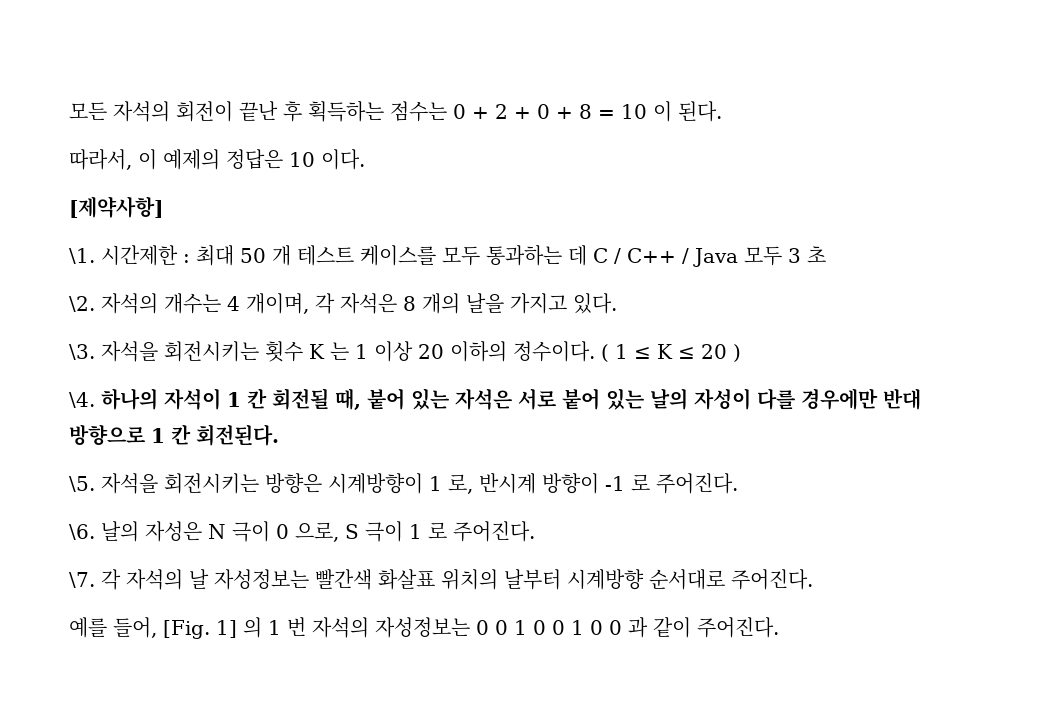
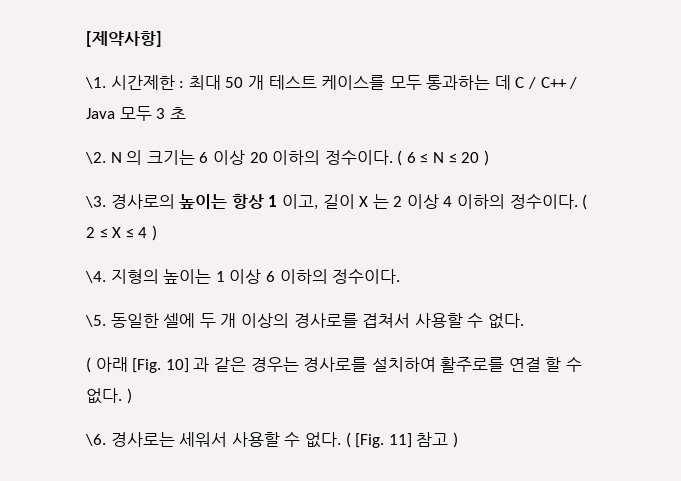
[69,101,722,122] [69,149,365,170] 모든 자석의 회전이 끝난 후 획득하는 점수는 0 + 2 + 0 + 8 = 10 이 된다. // 따라서, 이 예제의 정답은 10 이다. // -> (86, 39) none
[101,293,617,314] [69,341,368,362] 자석의 개수는 4 개이며, 각 자석은 8 개의 날을 가지고 있다. // \3. 자석을 회전시키는 횟수 K 는 1 -> [110,150,209,165] N 의 크기는 6
[615,344,673,359] 1 ≤ K -> [406,152,445,163] 6 ≤ N
[69,388,921,410] [69,424,279,446] [69,473,738,494] [69,521,535,542] [69,569,813,590] [69,617,779,639] \4. 하나의 자석이 1 칸 회전될 때, 붙어 있는 자석은 서로 붙어 있는 날의 자성이 다를 경우에만 반대 방향으로 1 칸 회전된다. // \5. 자석을 회전시키는 방향은 시계방향이 1 로, 반시계 방향이 -1 로 주어진다. // \6. 날의 자성은 N 극이 0 으로, S 극이 1 로 주어진다. // \7. 각 자석의 날 자성정보는 빨간색 화살표 위치의 날부터 시계방향 순서대로 주어진다. // 예를 들어, [Fig. 1] 의 1 번 자석의 자성정보는 0 0 1 0 0 1 0 0 과 같이 주어진다. -> [85,194,588,210] [86,225,157,241] [85,269,401,284] [85,313,524,329] [86,357,583,373] [86,388,132,404] [85,432,458,448] \3. 경사로의 높이는 항상 1 이고, 길이 X 는 2 이상 4 이하의 정수이다. ( 2 ≤ X ≤ 4 ) // \4. 지형의 높이는 1 이상 6 이하의 정수이다. // \5. 동일한 셀에 두 개 이상의 경사로를 겹쳐서 사용할 수 없다. // ( 아래 [Fig. 10] 과 같은 경우는 경사로를 설치하여 활주로를 연결 할 수 없다. ) // \6. 경사로는 세워서 사용할 수 없다. ( [Fig. 11] 참고 )

